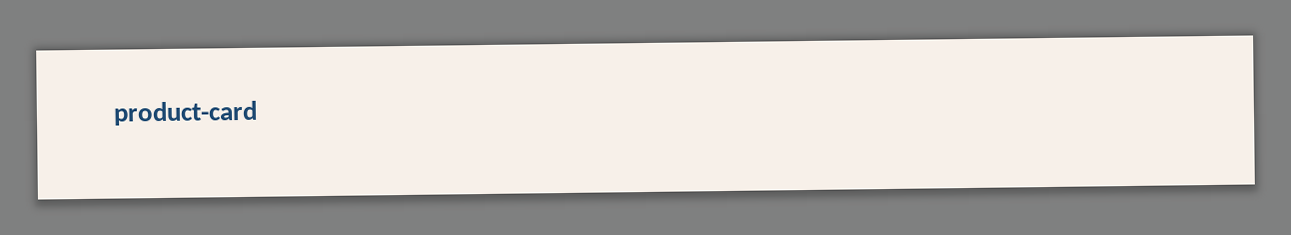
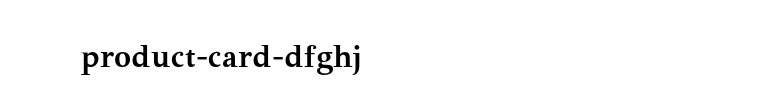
[113,100,258,126] product-card -> [81,45,360,75] product-card-dfghj

